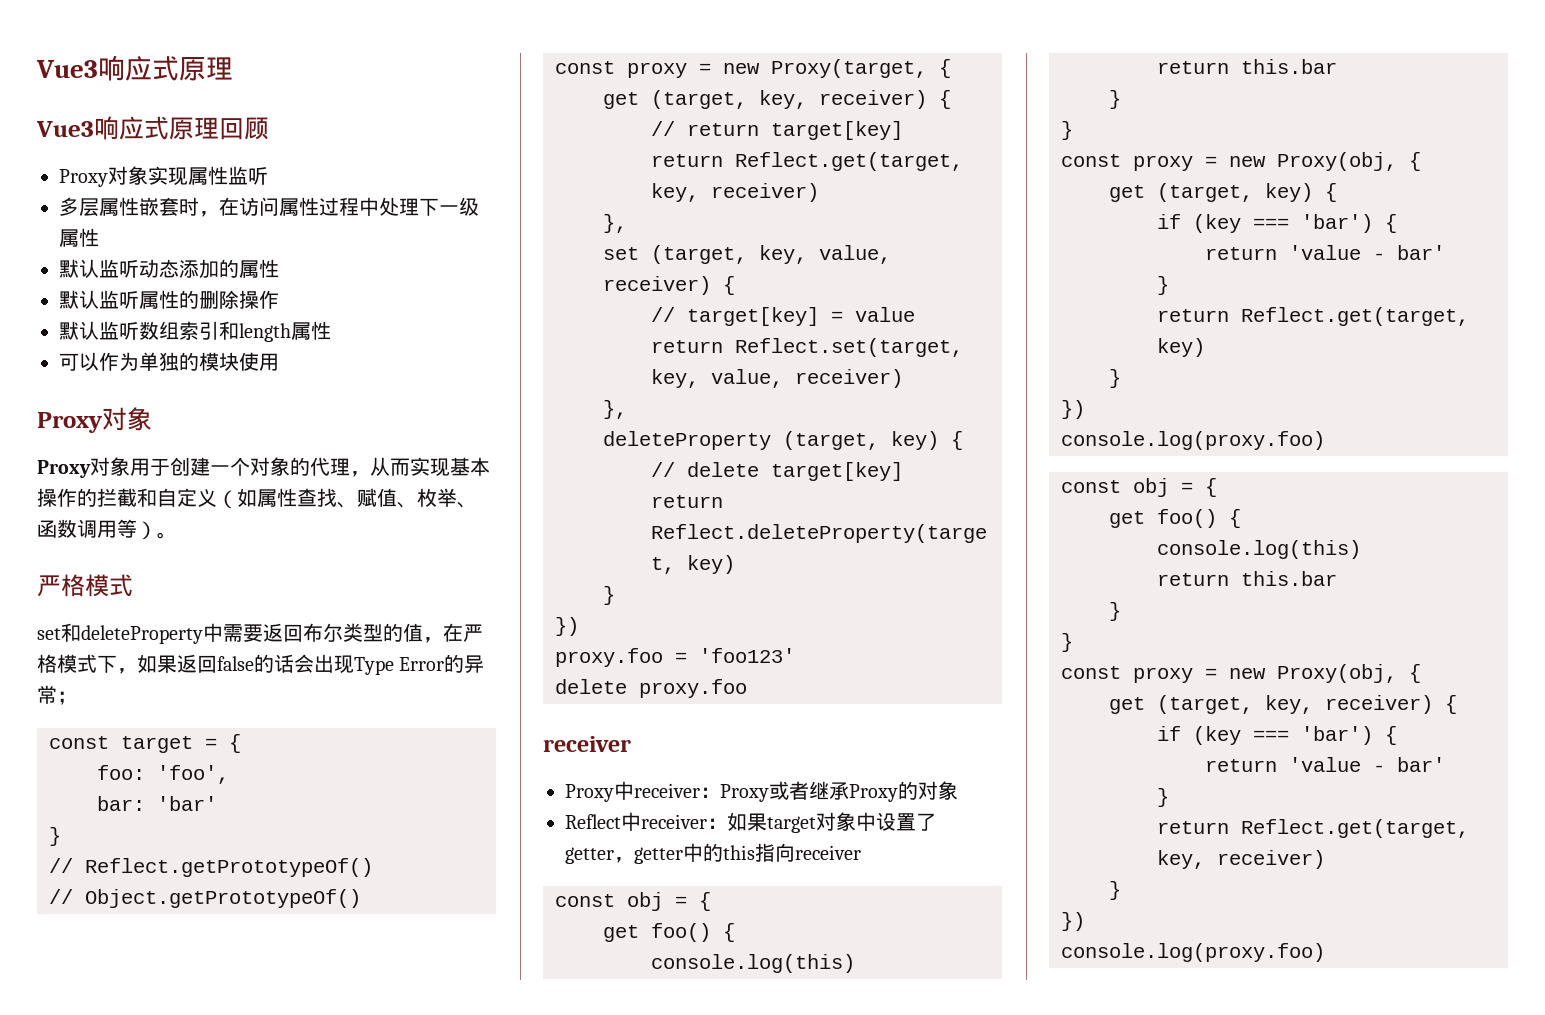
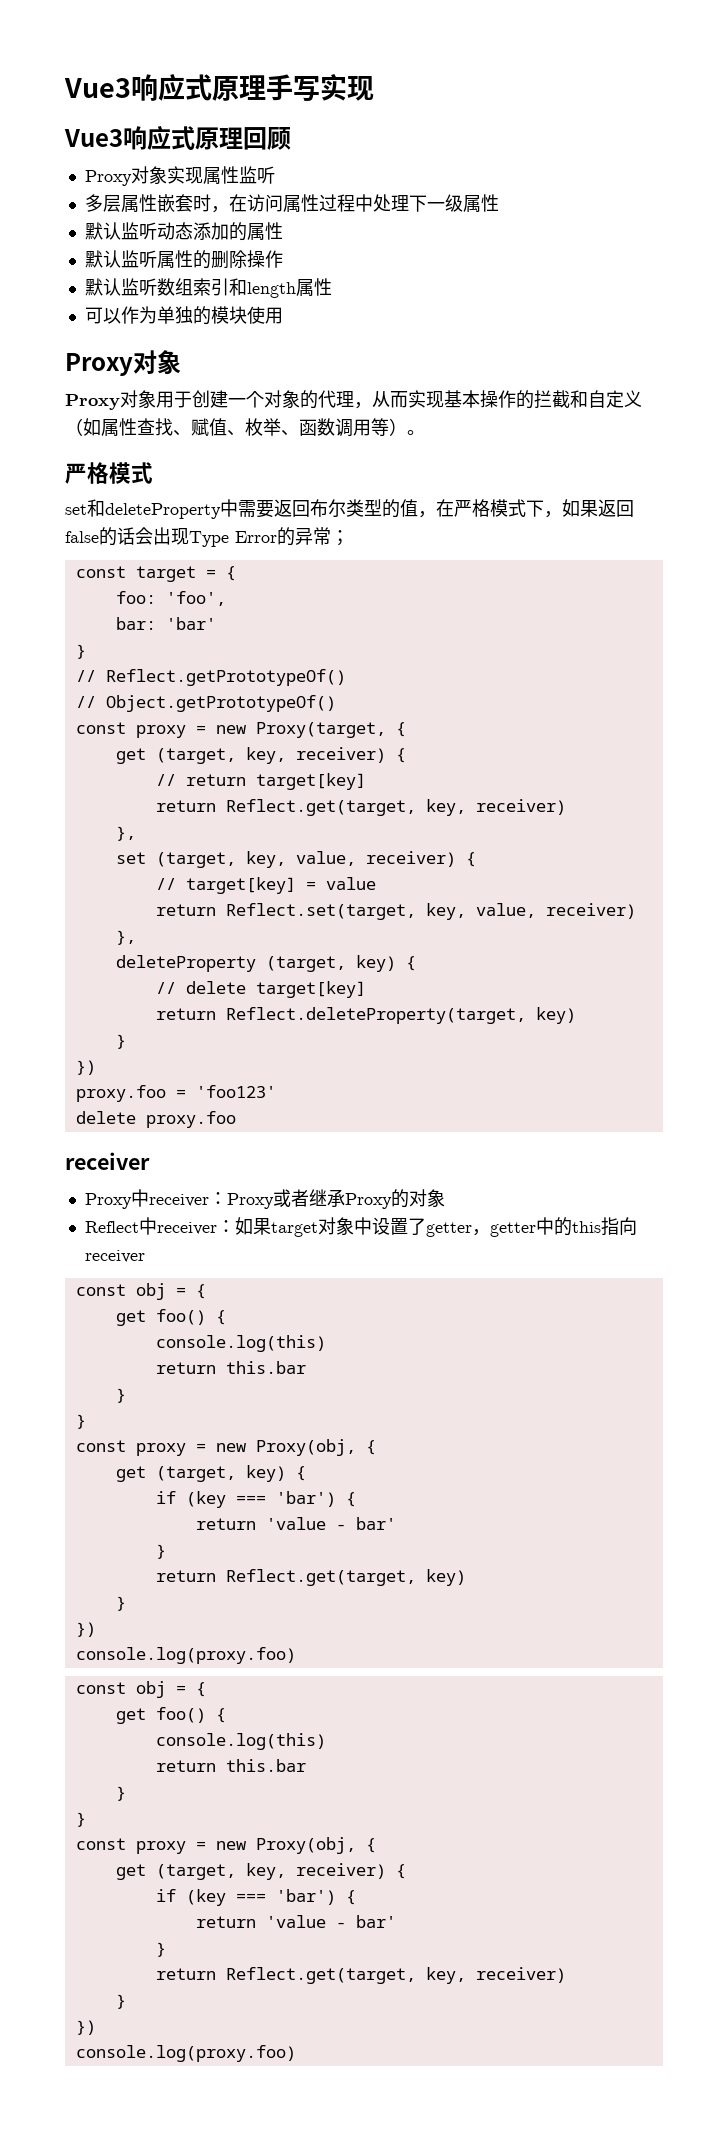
[36,55,233,81] Vue3响应式原理 -> [64,74,374,101] Vue3响应式原理手写实现

